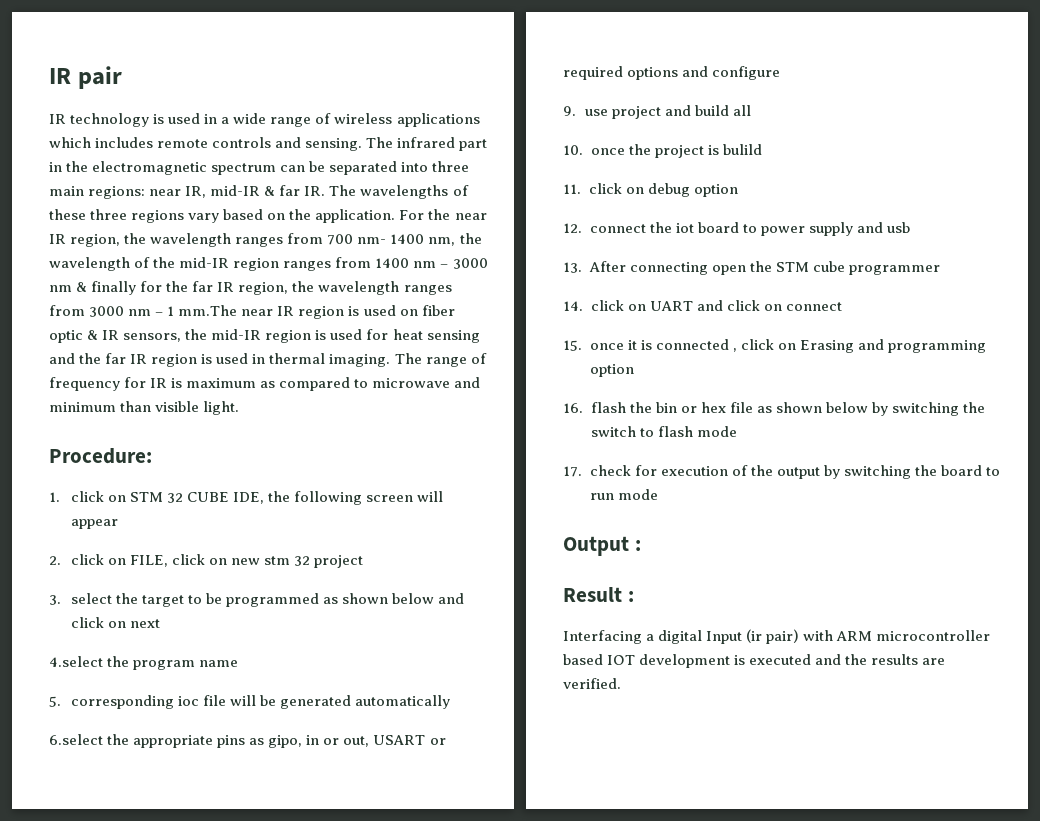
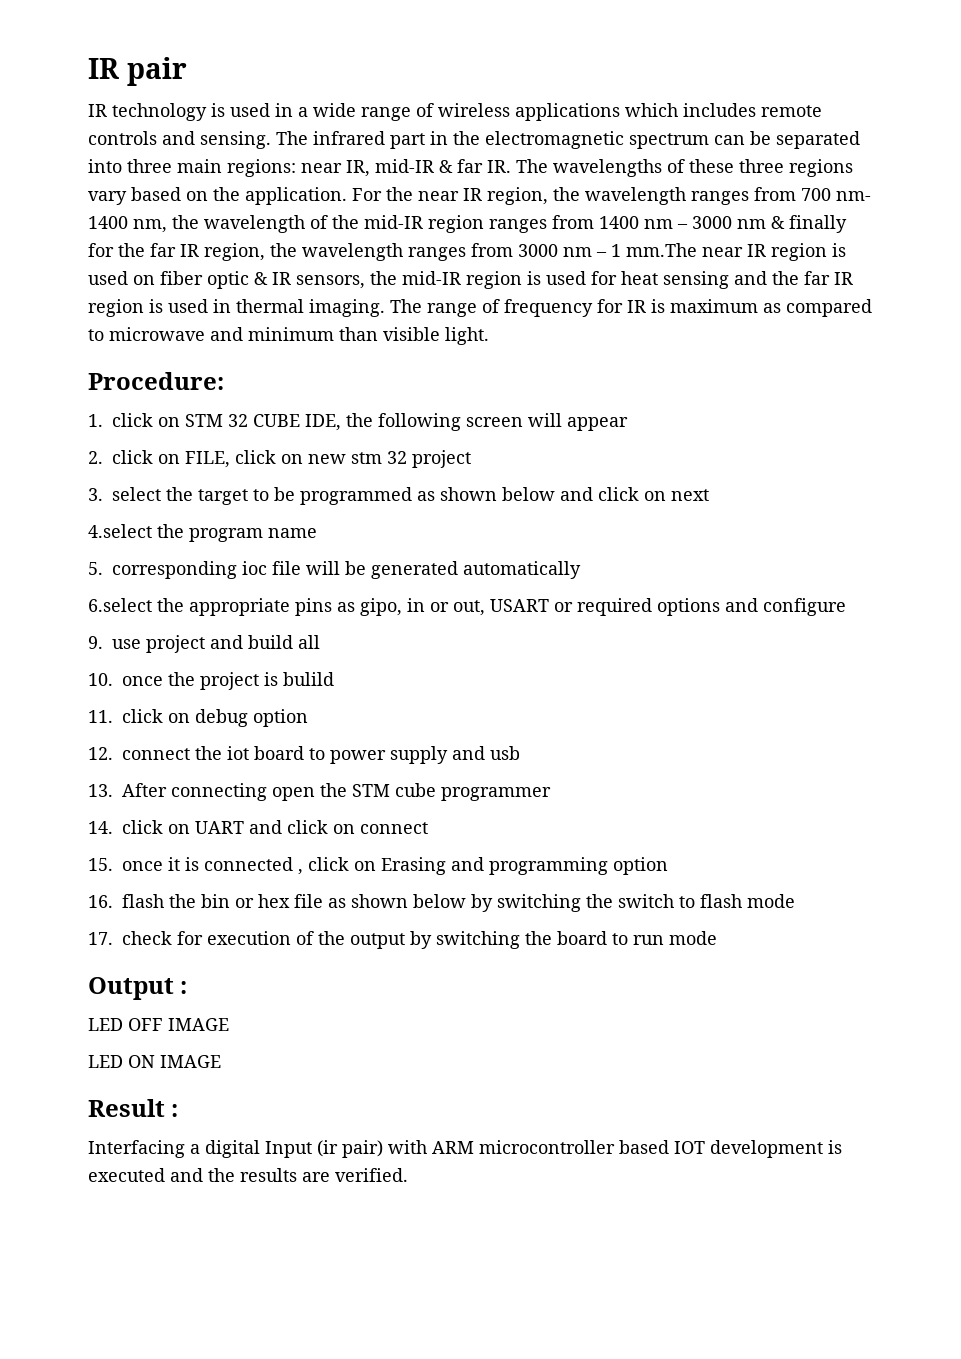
(641, 545) none -> [88,1018,229,1031] [88,1055,221,1068] // LED OFF IMAGE // LED ON IMAGE

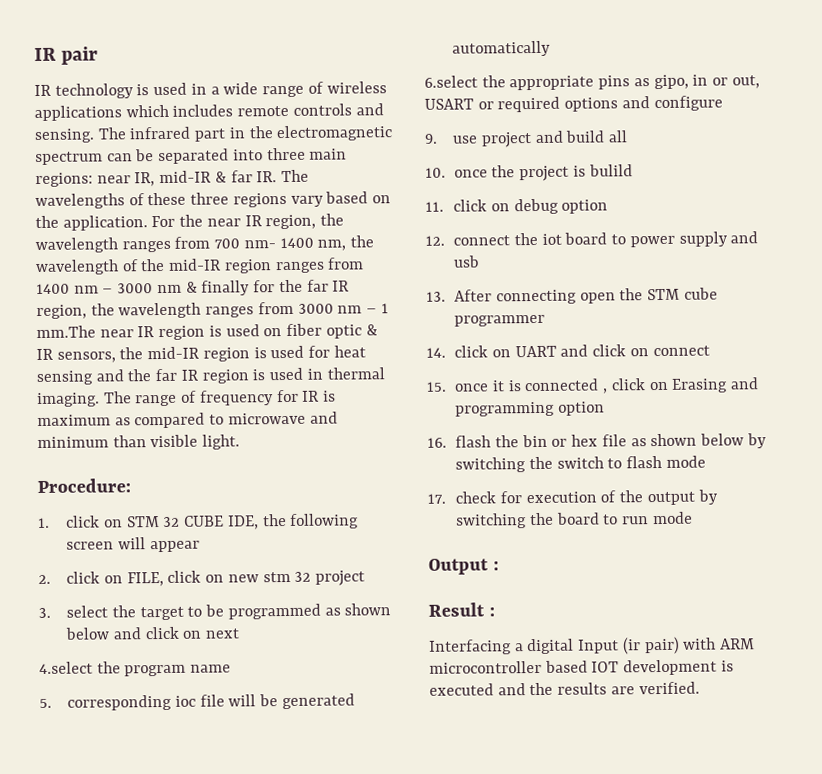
[88,1018,229,1031] [88,1055,221,1068] // LED OFF IMAGE // LED ON IMAGE -> (499, 566) none

